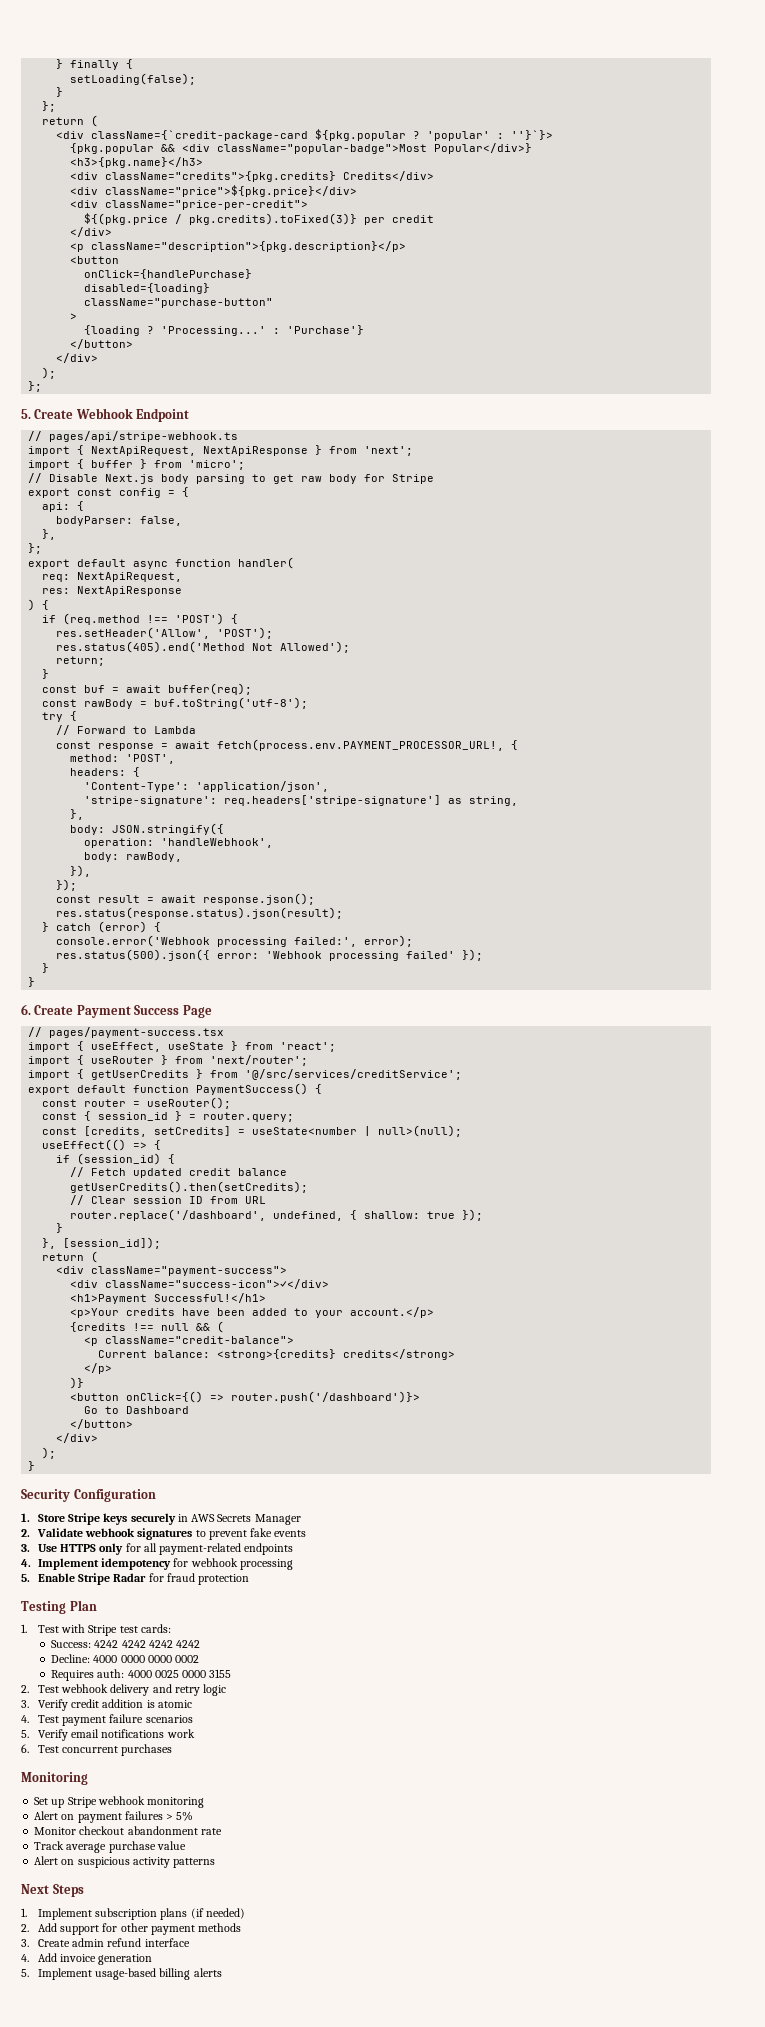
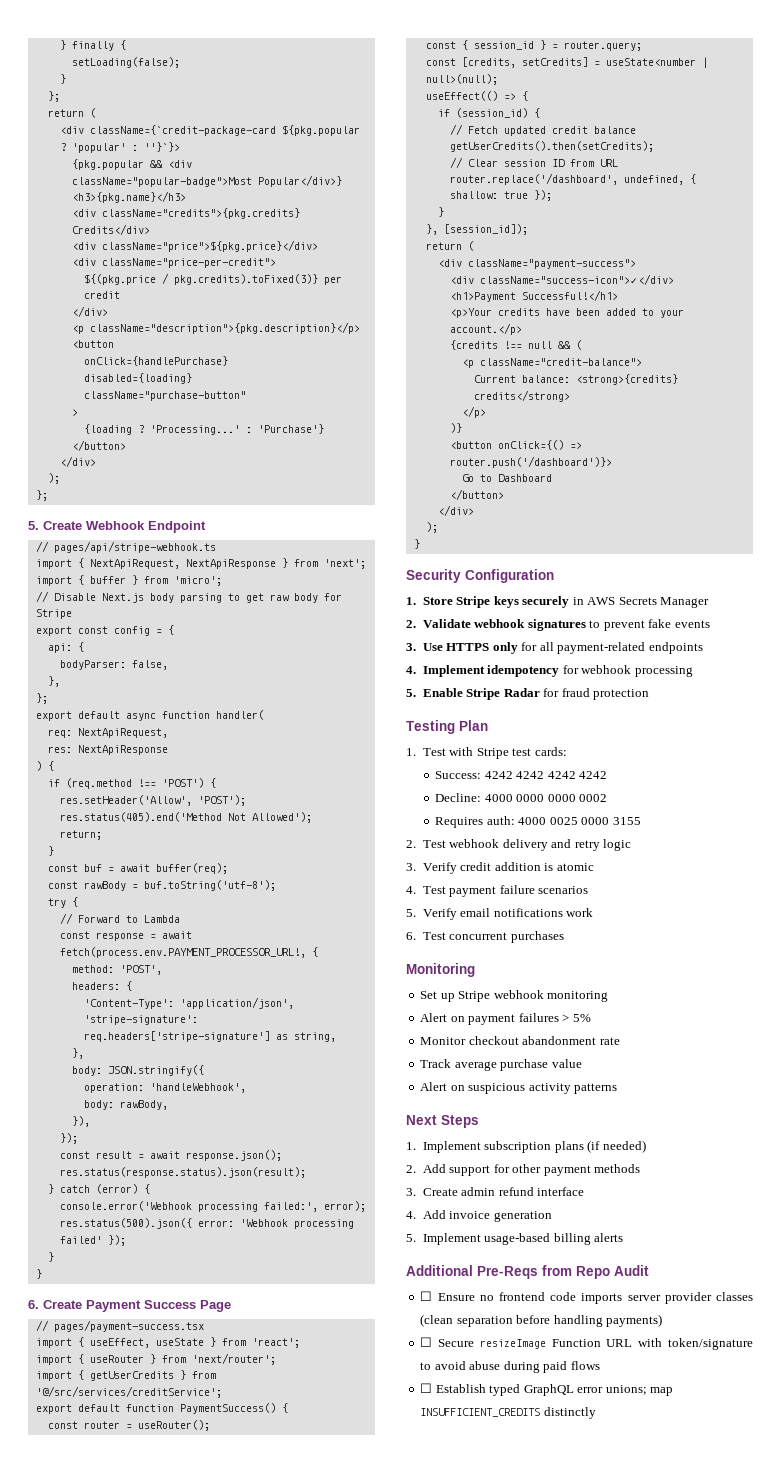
(222, 1972) none -> [406,1265,649,1279] [420,1291,753,1304] [420,1314,663,1327] [420,1337,753,1350] [420,1361,600,1373] [420,1383,674,1396] [420,1407,596,1419] // Additional Pre-Reqs from Repo Audit // ☐ Ensure no frontend code imports server provider classes (clean separation before handling payments) // ☐ Secure resizeImage Function URL with token/signature to avoid abuse during paid flows // ☐ Establish typed GraphQL error unions; map INSUFFICIENT_CREDITS distinctly

